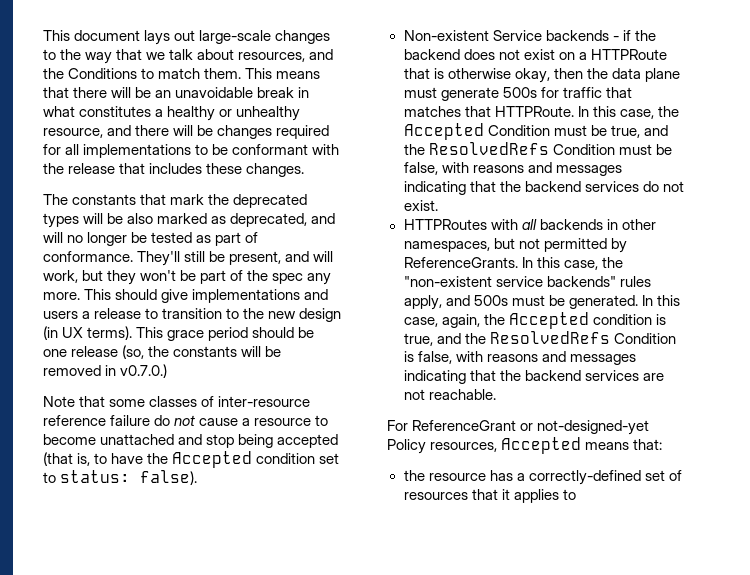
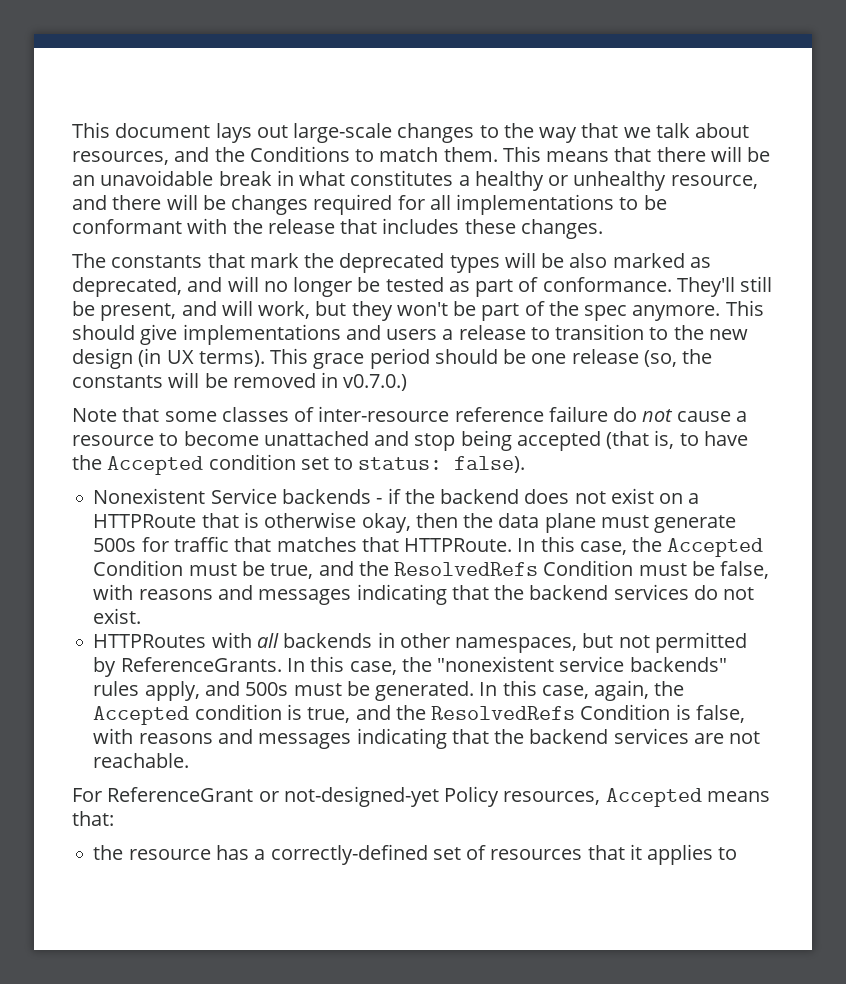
[307,273,332,285] [43,292,80,300] any more. -> [632,305,721,321] anymore.
[403,30,489,41] Non-existent -> [93,488,206,504] Nonexistent
[403,276,492,287] "non-existent -> [437,656,555,672] "nonexistent

